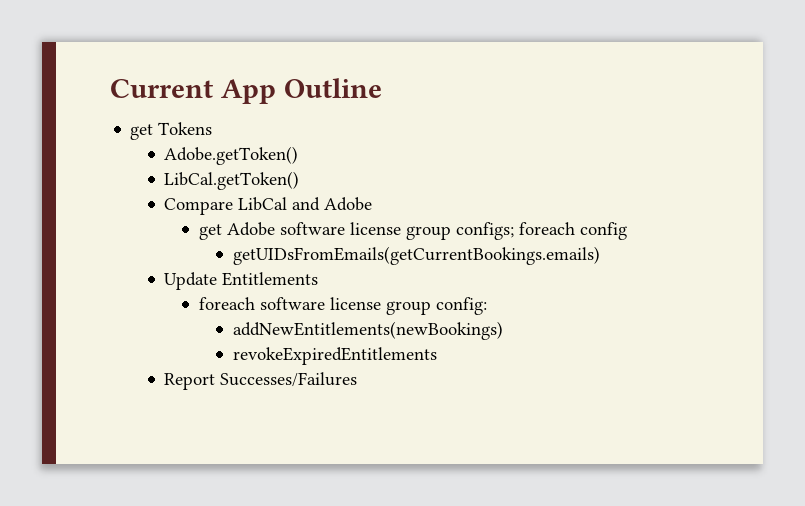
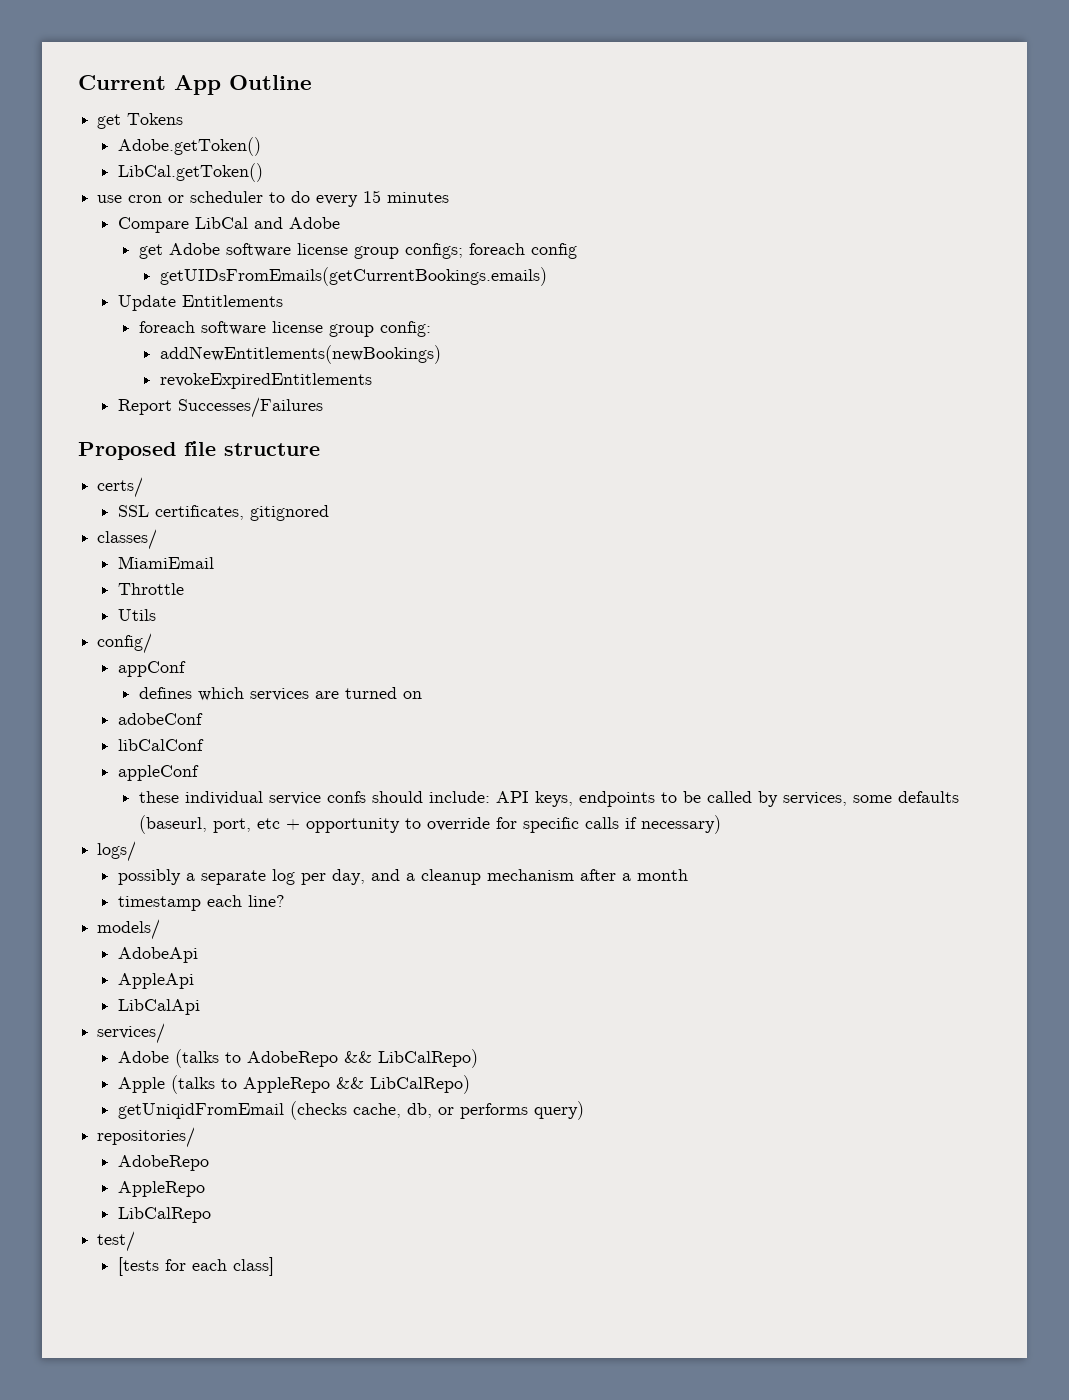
(300, 180) none -> [97,190,450,207] // use cron or scheduler to do every 15 minutes
(358, 379) none -> [78,441,320,460] [97,477,144,498] [118,505,330,521] [97,529,158,550] [118,556,215,569] [118,583,185,595] [118,609,157,621] [97,633,153,654] [118,661,187,677] [138,687,422,701] [118,713,204,725] [118,739,205,751] [118,765,200,781] [138,791,959,807] [138,815,721,834] [97,841,137,862] [118,869,689,885] [118,895,286,911] [97,919,161,940] [118,947,199,963] [118,973,195,989] [118,999,201,1015] [97,1023,166,1044] [118,1049,479,1068] [118,1075,471,1094] [118,1101,585,1120] [97,1127,196,1148] [118,1155,210,1171] [118,1181,206,1197] [118,1207,212,1223] [97,1231,136,1252] [118,1257,275,1276] // Proposed file structure // certs/ // SSL certificates, gitignored // classes/ // MiamiEmail // Throttle // Utils // config/ // appConf // defines which services are turned on // adobeConf // libCalConf // appleConf // these individual service confs should include: API keys, endpoints to be called by services, some defaults (baseurl, port, etc + opportunity to override for specific calls if necessary) // logs/ // possibly a separate log per day, and a cleanup mechanism after a month // timestamp each line? // models/ // AdobeApi // AppleApi // LibCalApi // services/ // Adobe (talks to AdobeRepo && LibCalRepo) // Apple (talks to AppleRepo && LibCalRepo) // getUniqidFromEmail (checks cache, db, or performs query) // repositories/ // AdobeRepo // AppleRepo // LibCalRepo // test/ // [tests for each class]

